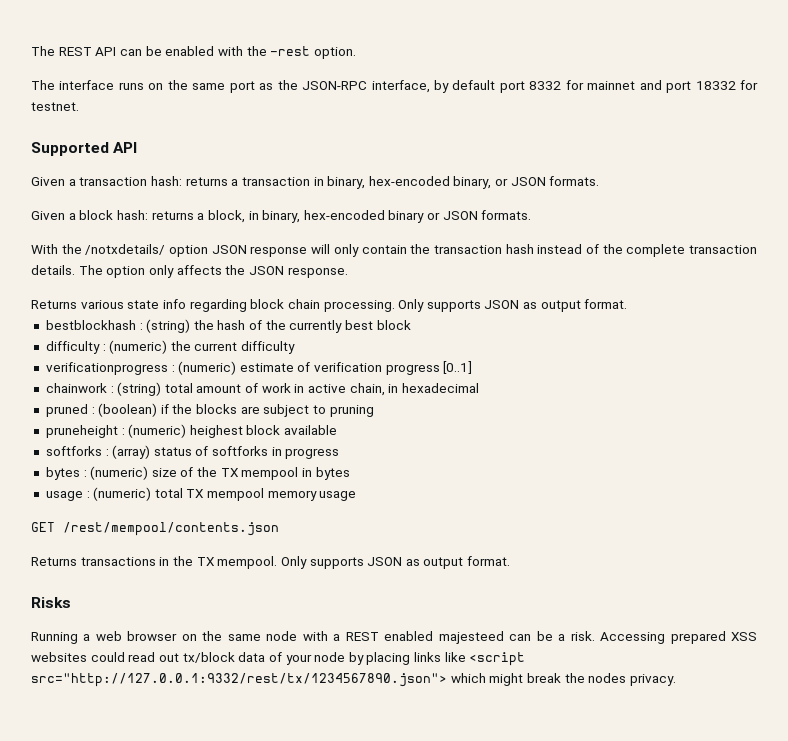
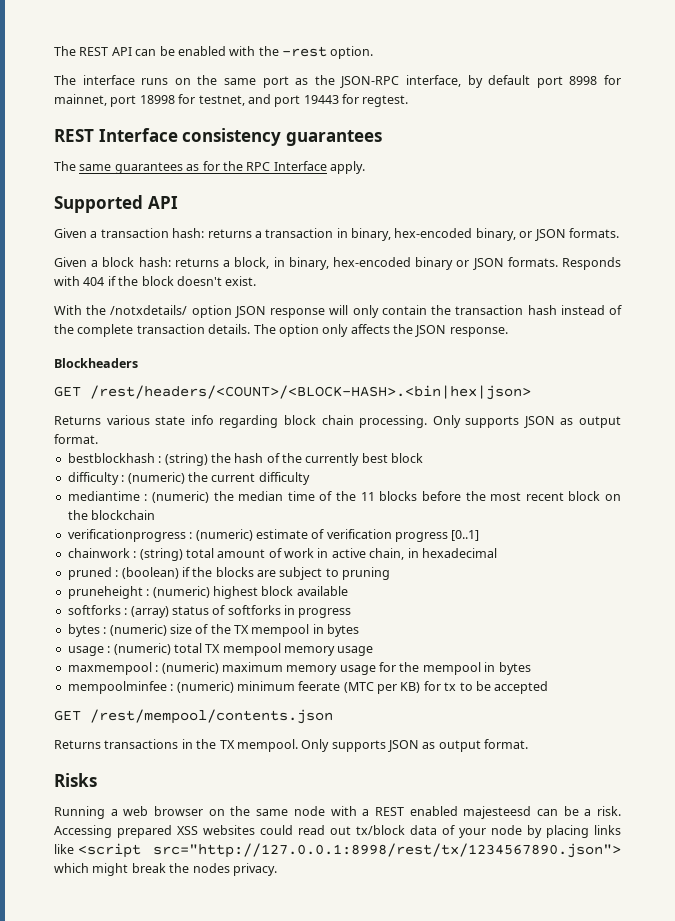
[529,80,759,93] [31,102,79,111] 8332 for mainnet and port 18332 for testnet. -> [569,75,622,85] [54,94,409,107] [54,128,382,146] [54,161,365,174] 8998 for mainnet, port 18998 for testnet, and port 19443 for regtest. // REST Interface consistency guarantees // The same guarantees as for the RPC Interface apply.
(532, 215) none -> [562,257,621,270] [54,276,257,286] Responds with 404 if the block doesn't exist.
(348, 272) none -> [54,358,138,368] [54,385,531,400] // Blockheaders // GET /rest/headers/<COUNT>/<BLOCK-HASH>.<bin|hex|json>
(296, 347) none -> [67,491,622,503] [67,510,156,520] // mediantime : (numeric) the median time of the 11 blocks before the most recent block on the blockchain
[189,425,243,438] heighest -> [212,586,258,599] highest
(357, 496) none -> [67,662,531,675] [67,681,549,694] // maxmempool : (numeric) maximum memory usage for the mempool in bytes // mempoolminfee : (numeric) minimum feerate (MTC per KB) for tx to be accepted
[438,631,504,644] majesteed -> [463,806,532,819] majesteesd
[31,673,447,687] src="http://127.0.0.1:9332/rest/tx/1234567890.json"> -> [153,843,621,858] src="http://127.0.0.1:8998/rest/tx/1234567890.json">

